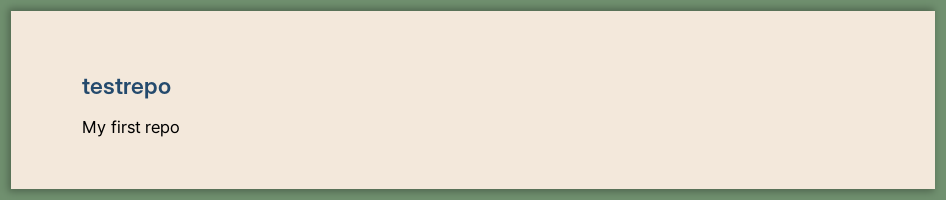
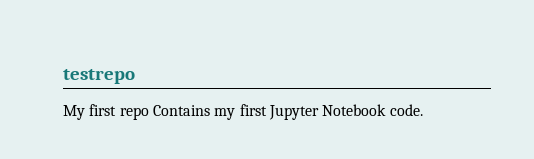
(181, 130) none -> [152,104,423,120] Contains my first Jupyter Notebook code.

